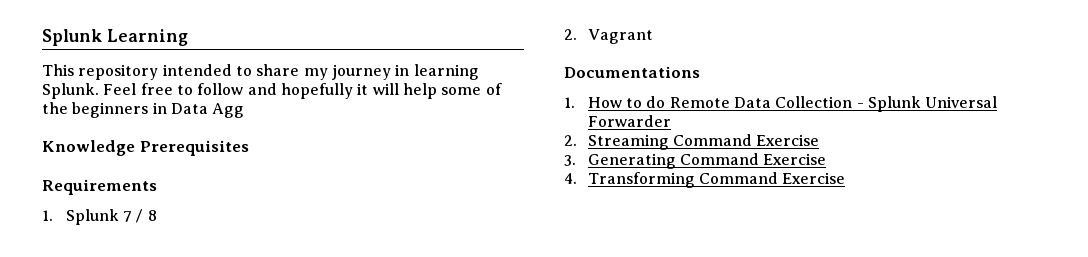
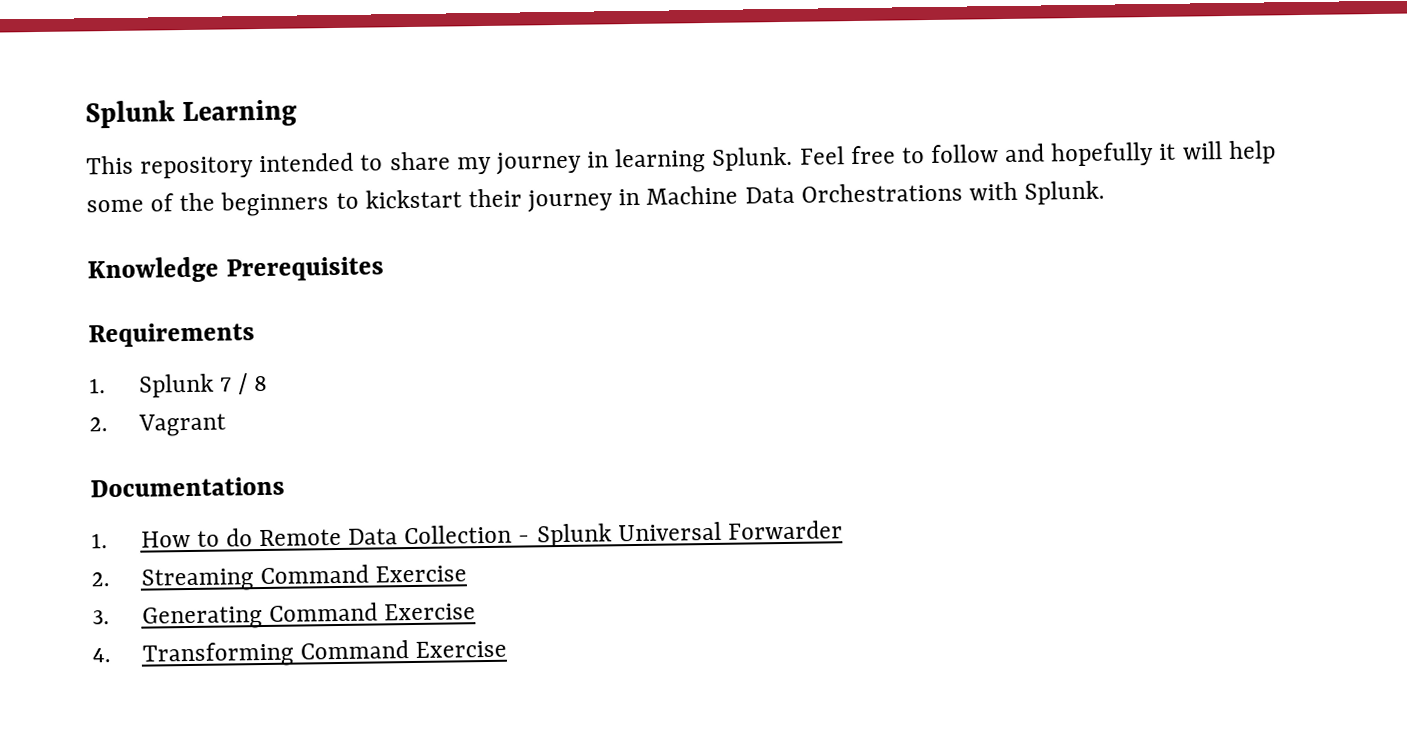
[152,102,245,118] in Data Agg -> [335,180,1106,213] to kickstart their journey in Machine Data Orchestrations with Splunk.

